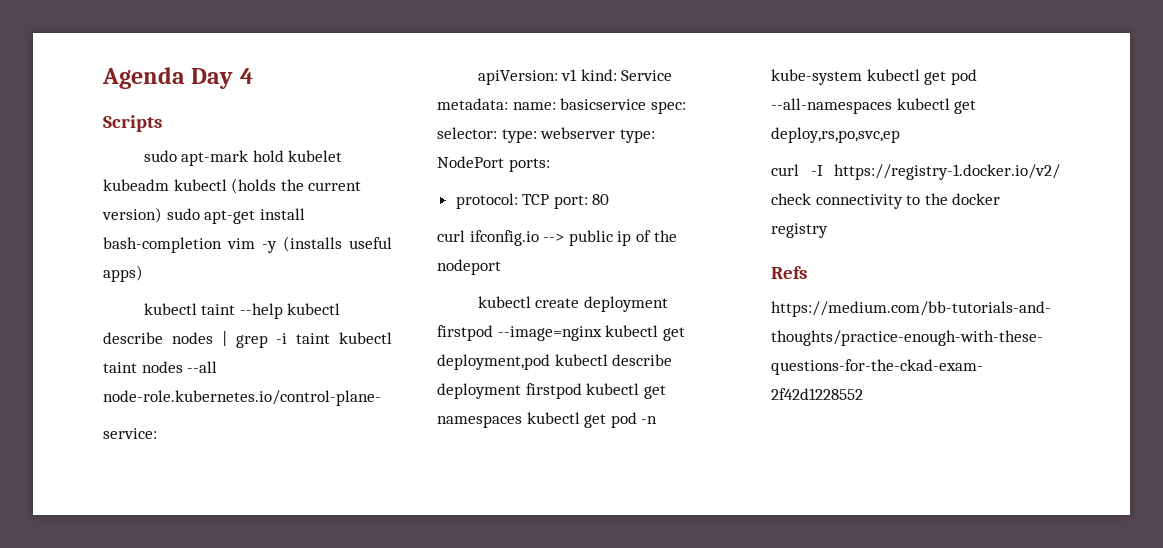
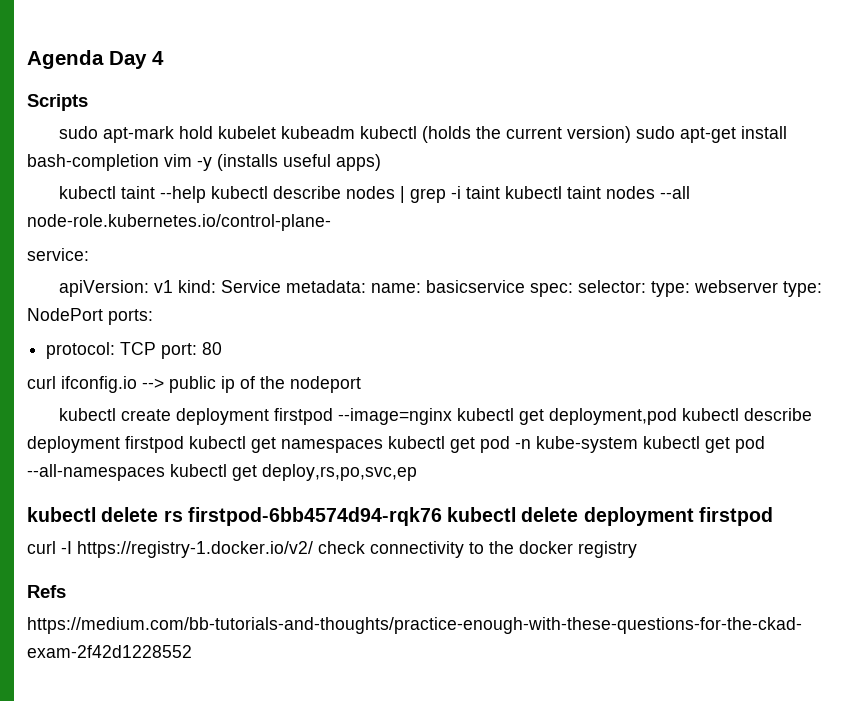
(900, 135) none -> [27,507,773,526] // kubectl delete rs firstpod-6bb4574d94-rqk76 kubectl delete deployment firstpod

